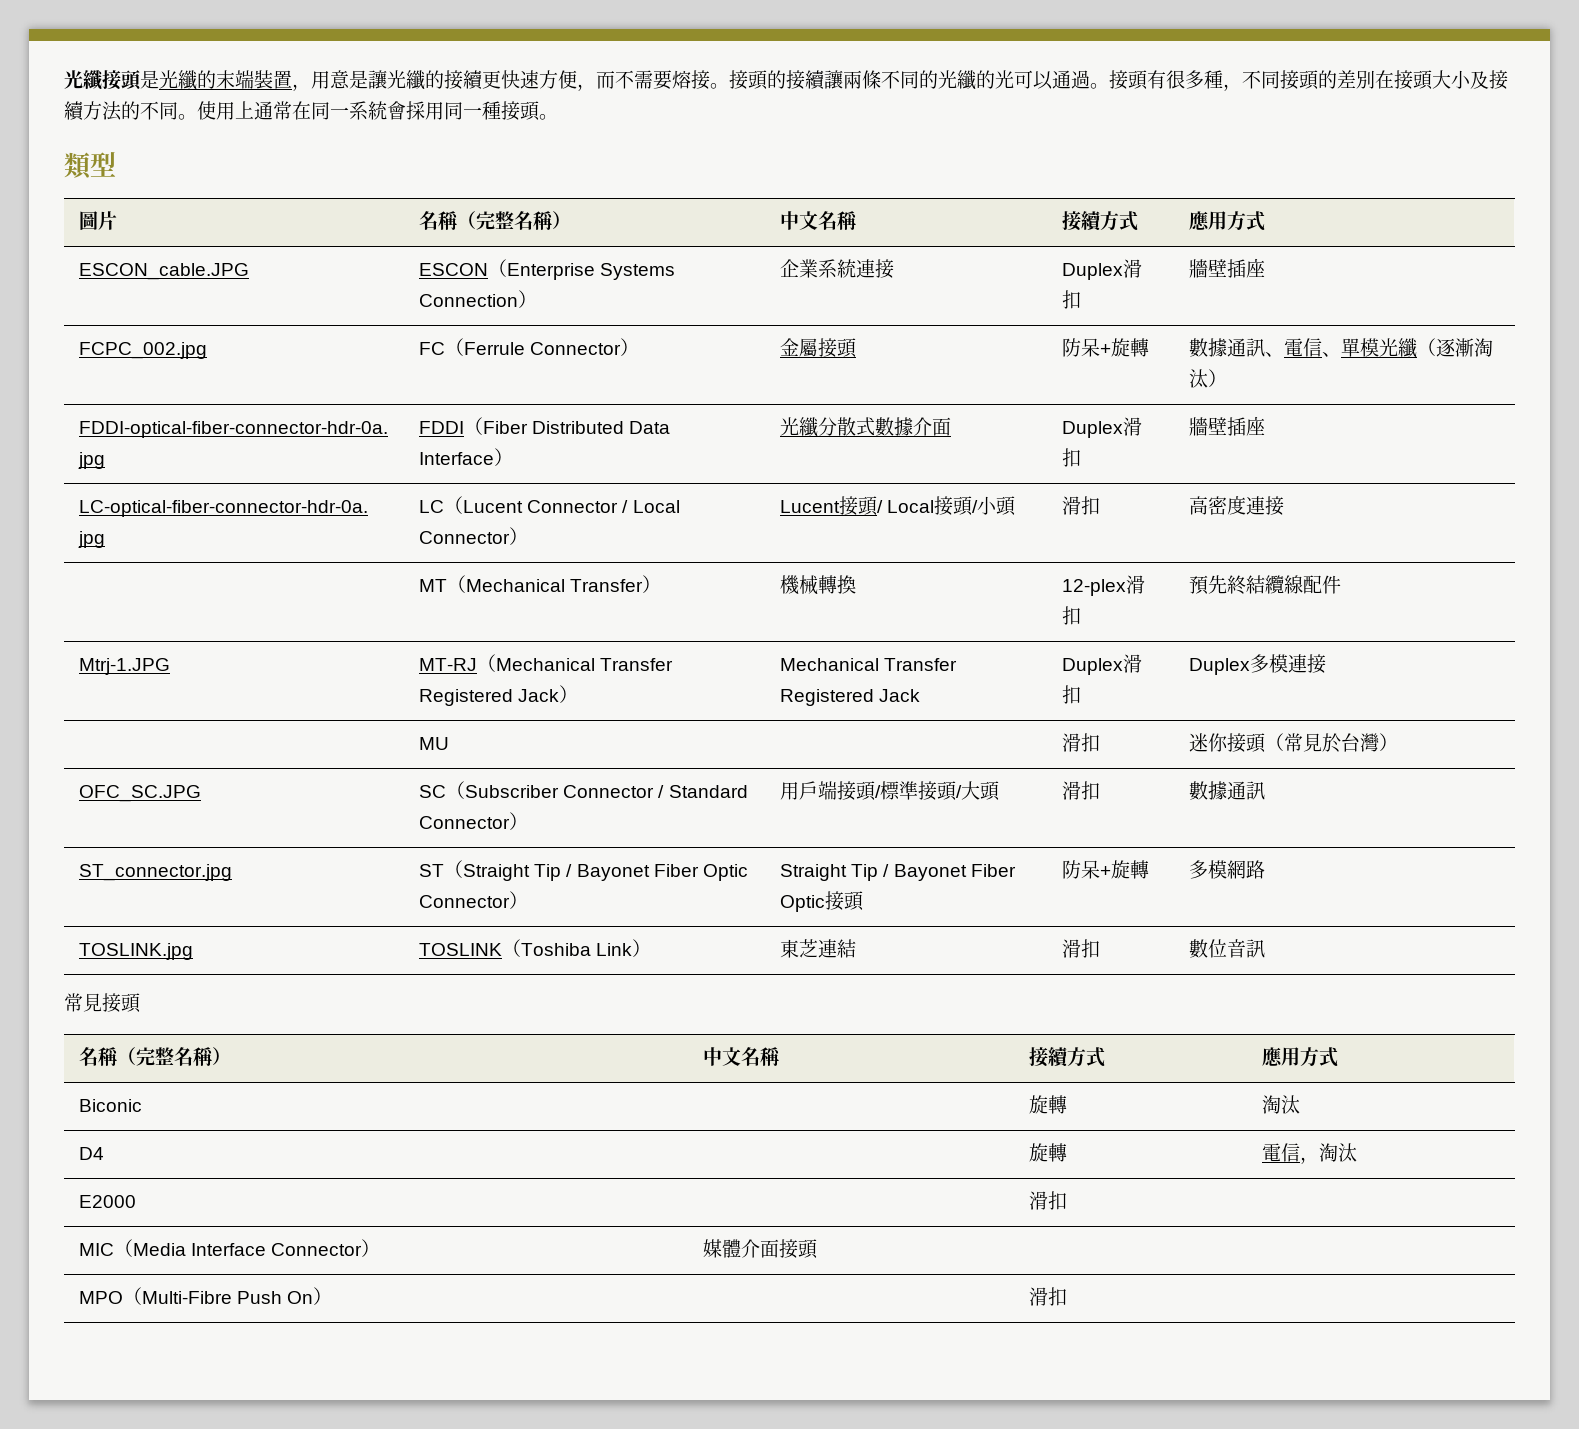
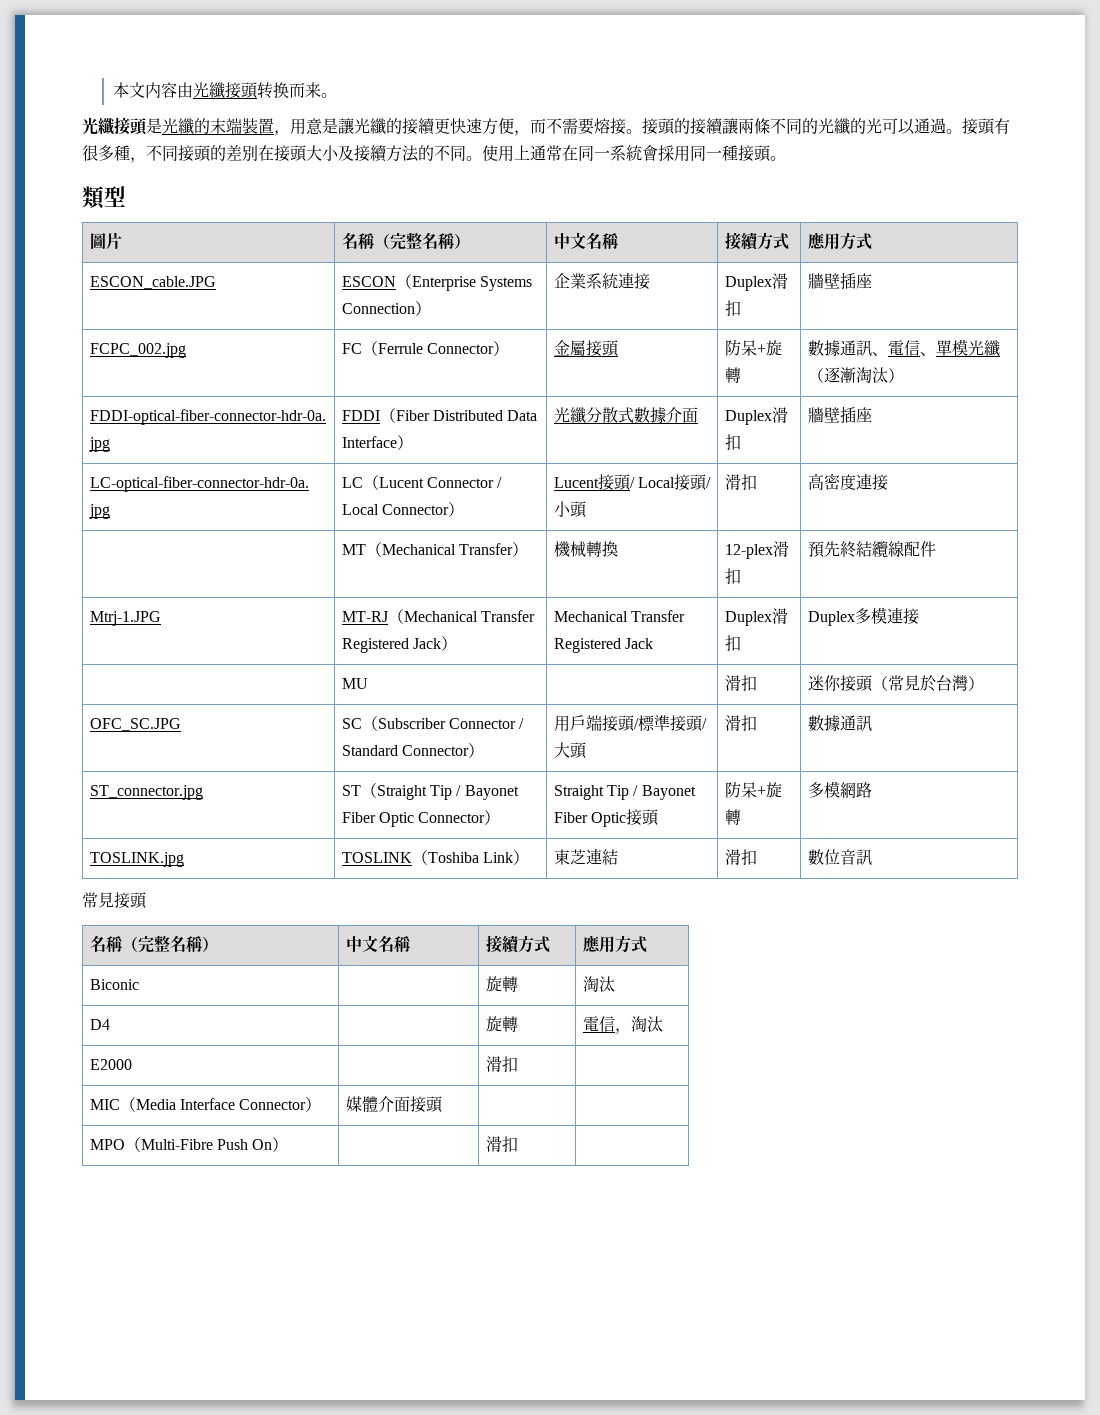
(64, 79) none -> [112,82,337,99] 本文内容由光纖接頭转换而来。 //

